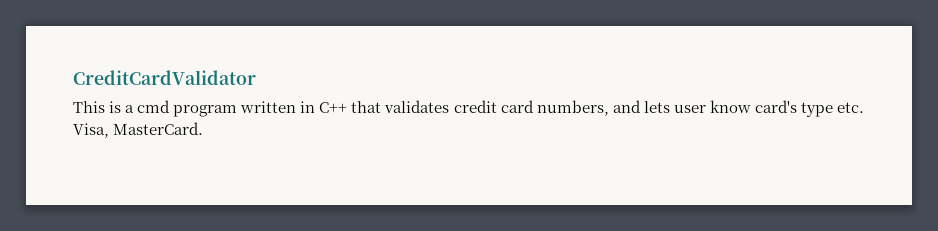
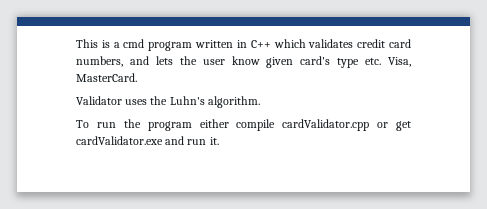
[73,70,256,85] CreditCardValidator // -> (76, 43) none
[351,101,382,113] that -> [273,39,306,48] which
(670, 107) none -> [179,56,197,65] the
(751, 106) none -> [266,57,294,68] given
(204, 128) none -> [76,96,260,108] [76,119,411,131] [76,136,219,145] // Validator uses the Luhn's algorithm. // To run the program either compile cardValidator.cpp or get cardValidator.exe and run it.

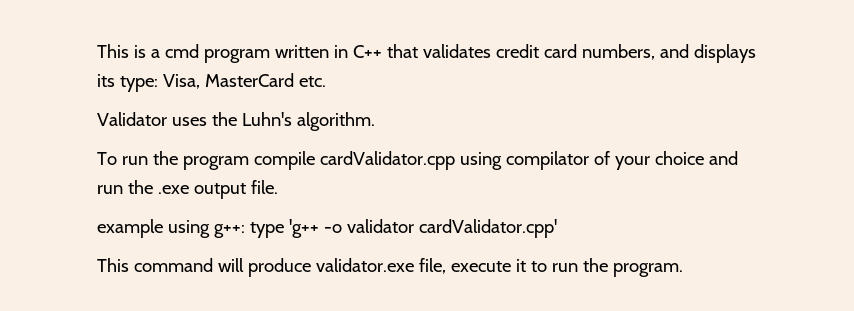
[273,39,306,48] which -> [386,44,418,58] that
[155,56,360,68] lets the user know given card's type -> [693,44,756,63] [97,73,294,92] displays its type: Visa, MasterCard
[387,57,411,67] [76,73,137,82] Visa, MasterCard. -> (326, 81) none
[199,119,229,128] either -> (249, 163) none
[377,121,411,131] [76,136,219,145] or get cardValidator.exe and run it. -> [459,151,738,170] [97,180,278,199] [97,219,557,238] [97,258,683,277] using compilator of your choice and run the .exe output file. // example using g++: type 'g++ -o validator cardValidator.cpp' // This command will produce validator.exe file, execute it to run the program.

